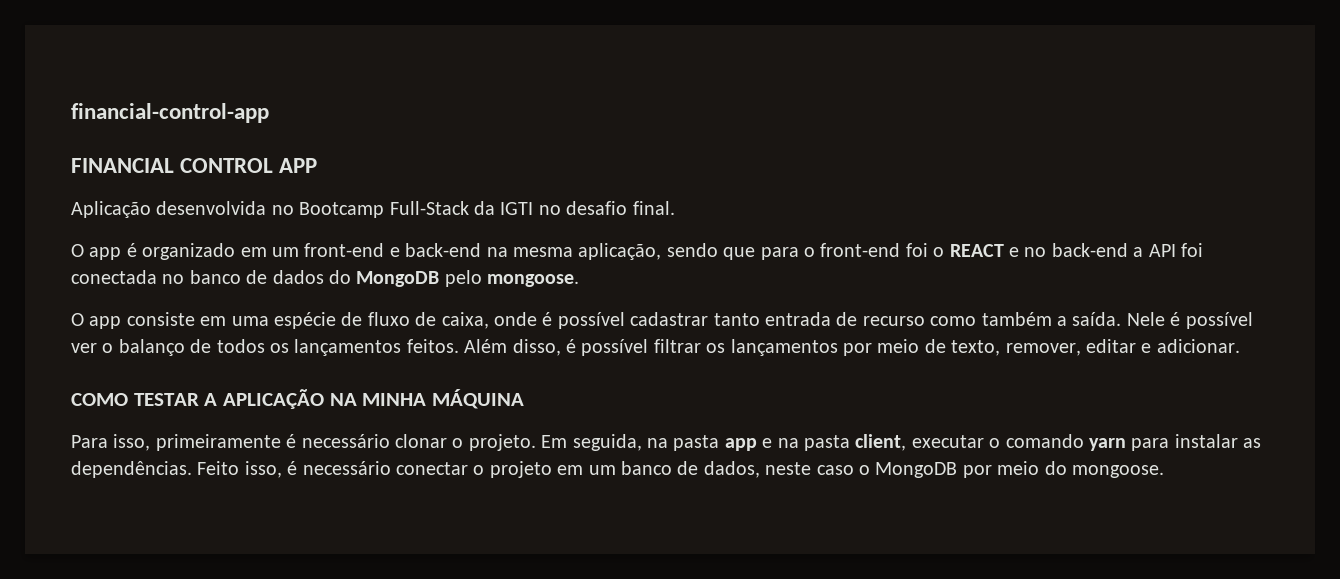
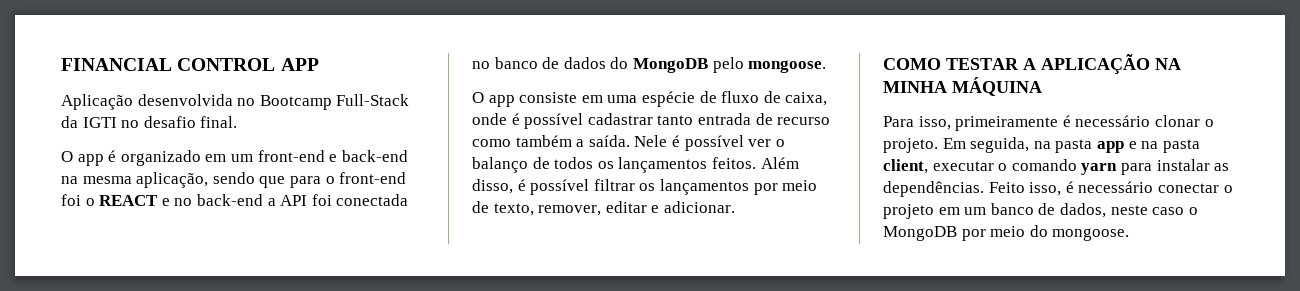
[71,103,269,123] financial-control-app // -> (61, 64) none

